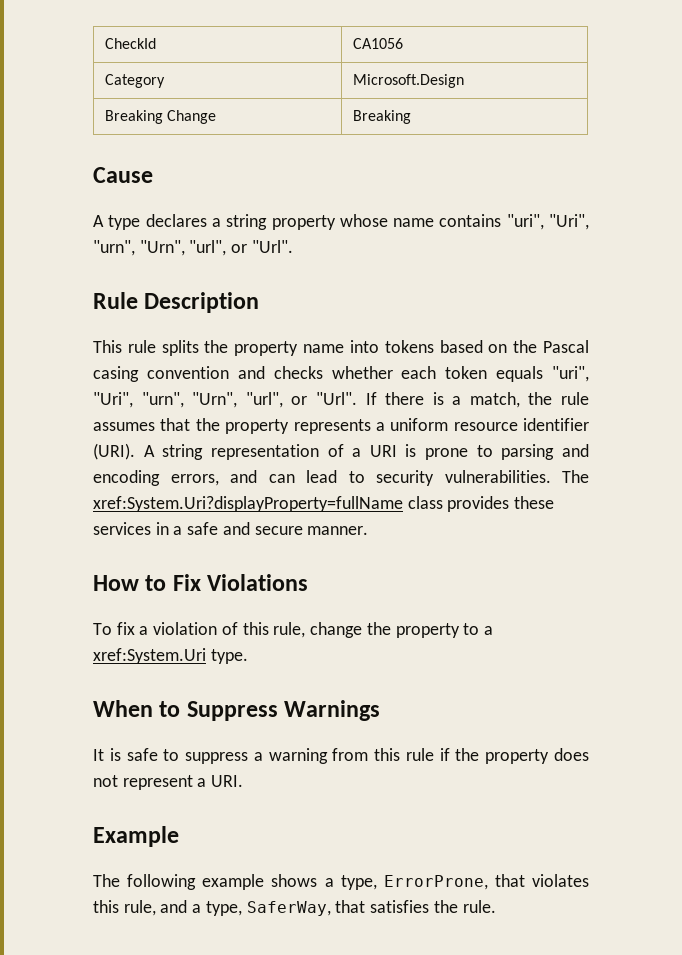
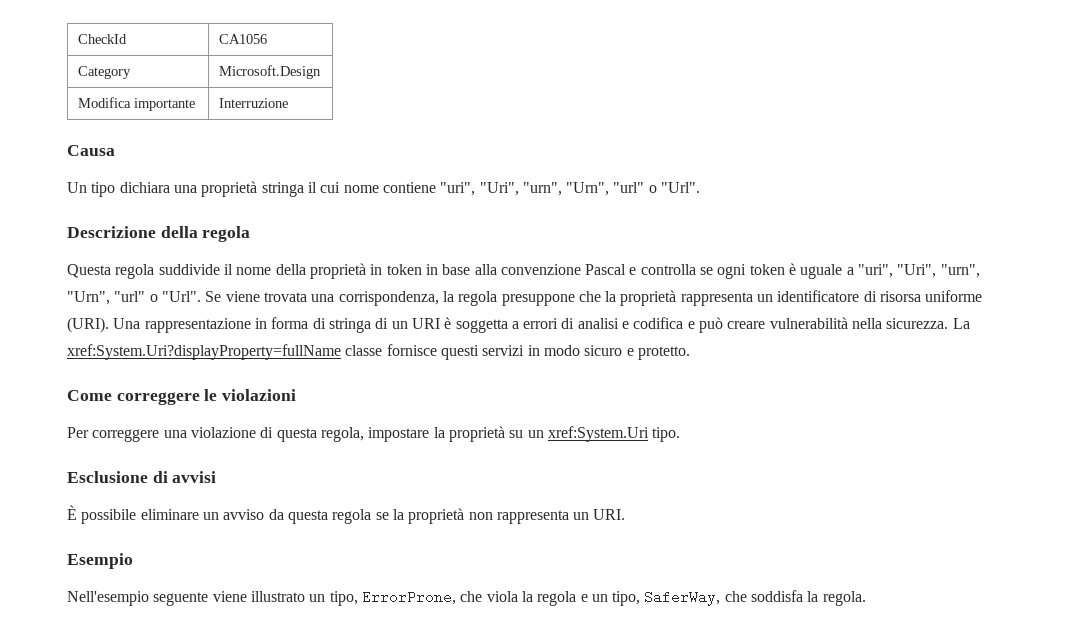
[105,110,217,124] [353,110,412,124] [93,167,153,183] [93,214,589,230] [93,240,248,256] Breaking Change | Breaking // Cause // A type declares a string property whose name contains "uri", "Uri", "urn", "Urn", "url", or -> [78,97,196,111] [219,98,289,108] [67,145,115,156] [67,181,657,197] Modifica importante | Interruzione // Causa // Un tipo dichiara una proprietà stringa il cui nome contiene "uri", "Uri", "urn", "Urn", "url" o
[93,292,260,313] [93,340,589,356] [93,366,589,382] [93,392,589,408] [93,418,589,434] [93,443,589,460] [93,470,589,486] [93,496,555,512] [93,522,369,535] [93,574,309,591] [93,622,493,638] [93,648,248,664] [93,700,381,721] [93,748,589,764] [93,775,244,790] [93,826,179,847] [93,874,589,890] [93,900,496,916] Rule Description // This rule splits the property name into tokens based on the Pascal casing convention and checks whether each token equals "uri", "Uri", "urn", "Urn", "url", or "Url". If there is a match, the rule assumes that the property represents a uniform resource identifier (URI). A string representation of a URI is prone to parsing and encoding errors, and can lead to security vulnerabilities. The xref:System.Uri?displayProperty=fullName class provides these services in a safe and secure manner. // How to Fix Violations // To fix a violation of this rule, change the property to a xref:System.Uri type. // When to Suppress Warnings // It is safe to suppress a warning from this rule if the property does not represent a URI. // Example // The following example shows a type, ErrorProne, that violates this rule, and a type, SaferWay, that satisfies the rule. -> [67,226,251,242] [67,263,980,279] [67,290,983,306] [67,317,970,333] [67,344,690,360] [67,389,297,405] [67,426,681,442] [67,471,217,483] [67,505,626,524] [67,553,133,569] [67,590,866,606] Descrizione della regola // Questa regola suddivide il nome della proprietà in token in base alla convenzione Pascal e controlla se ogni token è uguale a "uri", "Uri", "urn", "Urn", "url" o "Url". Se viene trovata una corrispondenza, la regola presuppone che la proprietà rappresenta un identificatore di risorsa uniforme (URI). Una rappresentazione in forma di stringa di un URI è soggetta a errori di analisi e codifica e può creare vulnerabilità nella sicurezza. La xref:System.Uri?displayProperty=fullName classe fornisce questi servizi in modo sicuro e protetto. // Come correggere le violazioni // Per correggere una violazione di questa regola, impostare la proprietà su un xref:System.Uri tipo. // Esclusione di avvisi // È possibile eliminare un avviso da questa regola se la proprietà non rappresenta un URI. // Esempio // Nell'esempio seguente viene illustrato un tipo, ErrorProne, che viola la regola e un tipo, SaferWay, che soddisfa la regola.

